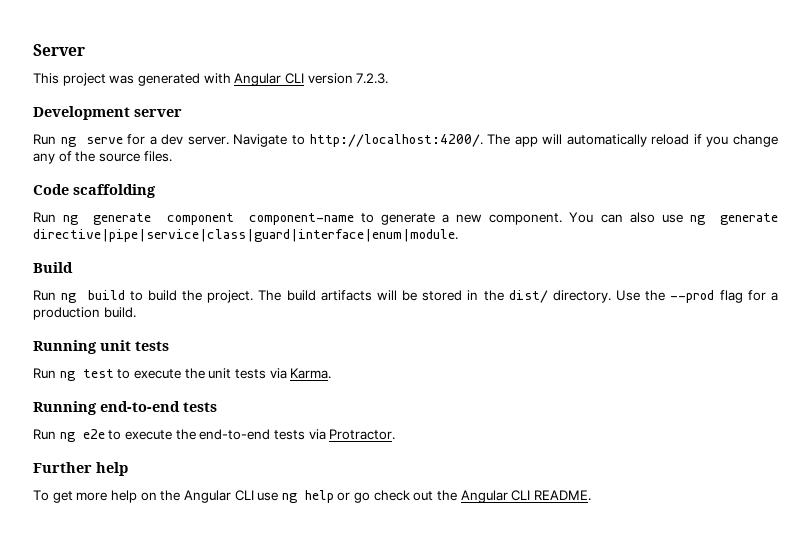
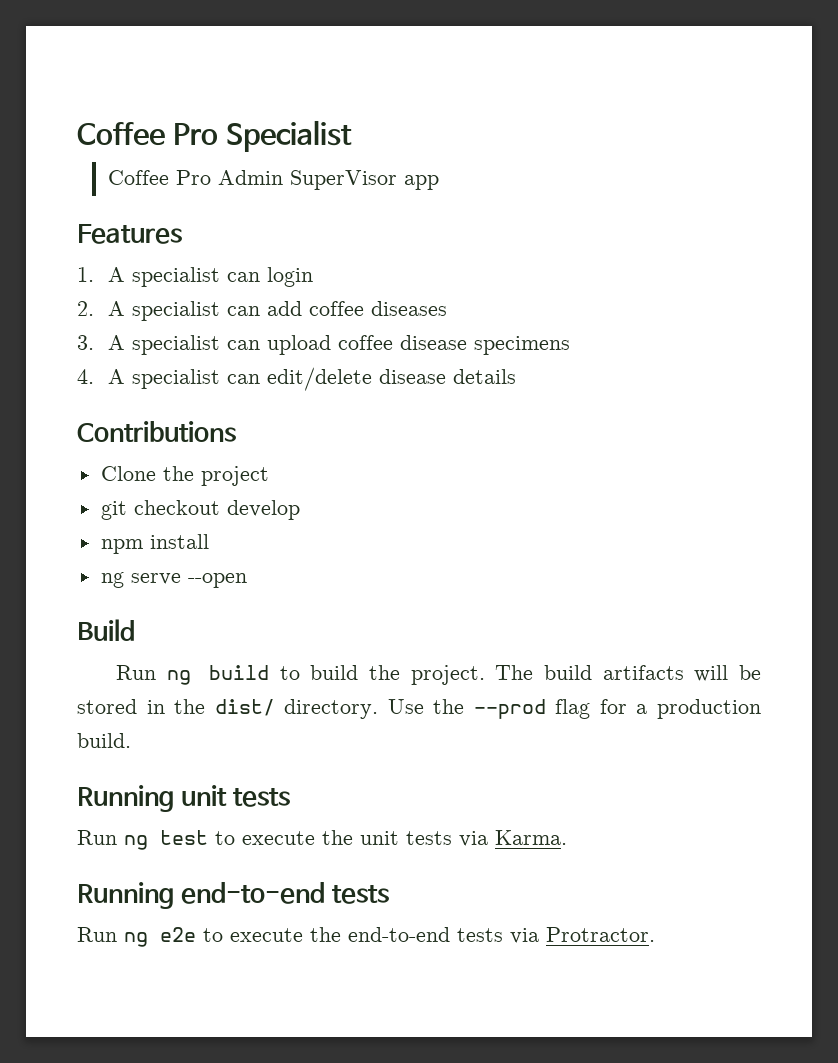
[33,44,85,56] [33,73,389,86] [33,106,182,120] [33,134,778,147] [33,151,172,164] [33,184,156,198] [33,212,779,225] [33,229,458,242] Server // This project was generated with Angular CLI version 7.2.3. // Development server // Run ng serve for a dev server. Navigate to http://localhost:4200/. The app will automatically reload if you change any of the source files. // Code scaffolding // Run ng generate component component-name to generate a new component. You can also use ng generate directive|pipe|service|class|guard|interface|enum|module. -> [77,120,352,152] [107,170,439,190] [77,224,182,244] [77,267,313,287] [77,301,447,321] [77,335,570,355] [77,367,516,391] [77,421,236,442] [100,466,269,486] [100,500,300,520] [100,534,209,554] [100,572,247,588] Coffee Pro Specialist // Coffee Pro Admin SuperVisor app // Features // 1. A specialist can login // 2. A specialist can add coffee diseases // 3. A specialist can upload coffee disease specimens // 4. A specialist can edit/delete disease details // Contributions // Clone the project // git checkout develop // npm install // ng serve --open
[33,462,128,476] [33,490,591,503] // Further help // To get more help on the Angular CLI use ng help or go check out the Angular CLI README. -> (655, 934) none

